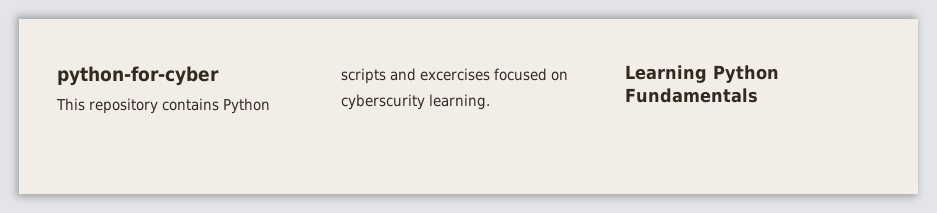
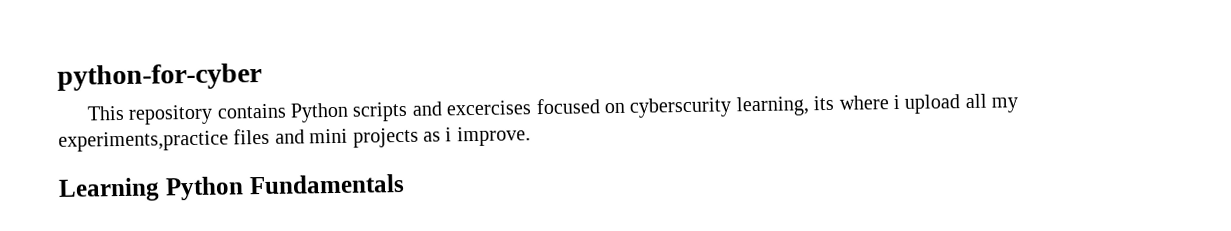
[429,94,491,110] learning. -> [735,93,1019,117] [58,126,531,152] learning, its where i upload all my experiments,practice files and mini projects as i improve.

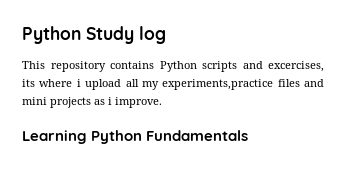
[57,63,262,91] python-for-cyber -> [22,26,166,44] Python Study log
[446,96,810,118] excercises focused on cyberscurity learning, -> [268,61,324,72] excercises,

